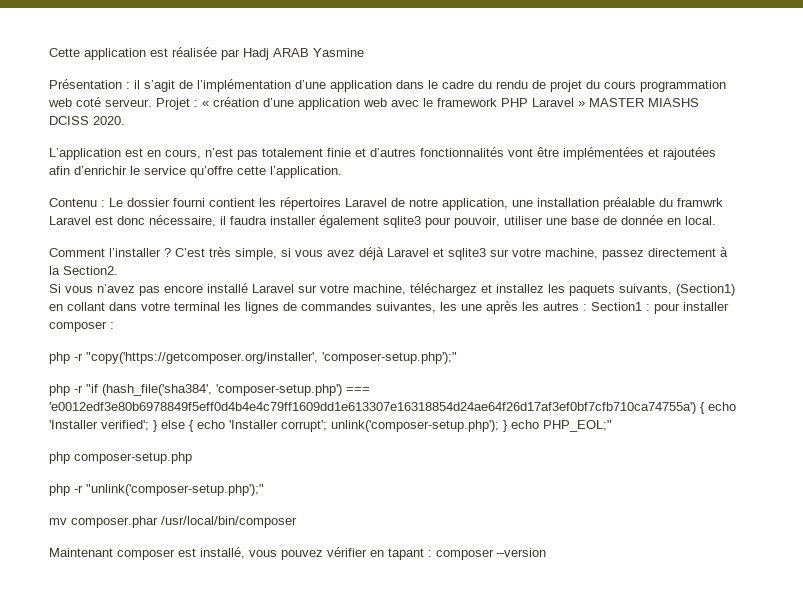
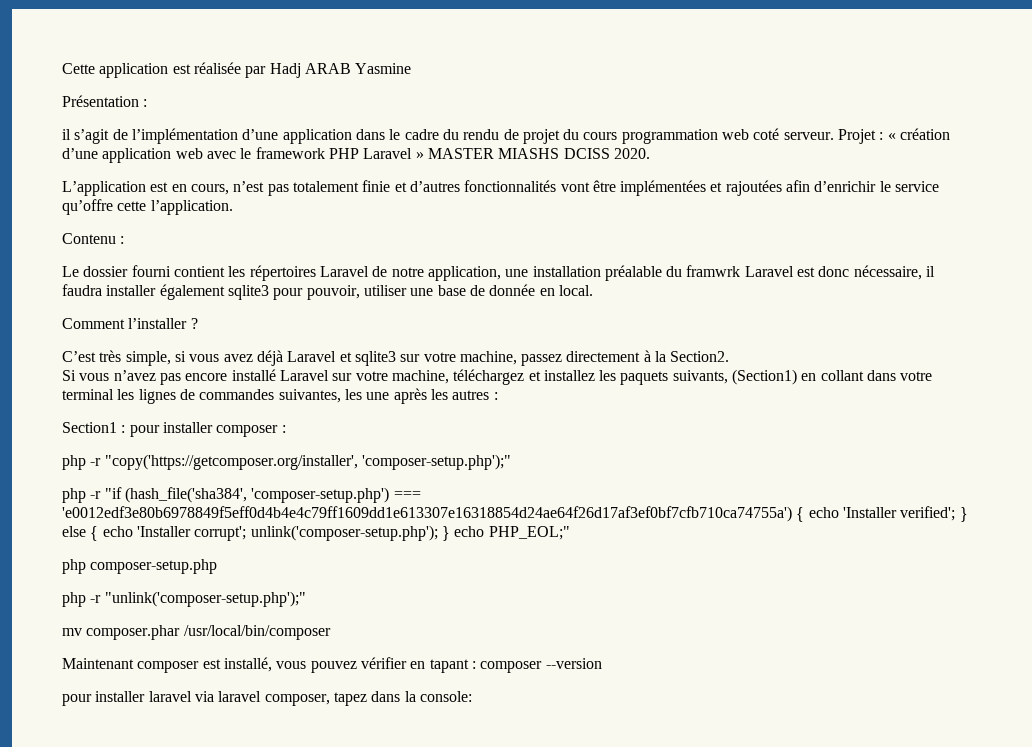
(130, 85) none -> (148, 103) //
(105, 203) none -> (125, 240) //
(171, 252) none -> (198, 323) //
(587, 307) none -> (498, 396) //
[497,548,546,557] –version -> [545,658,602,669] [62,691,472,706] --version // pour installer laravel via laravel composer, tapez dans la console:

